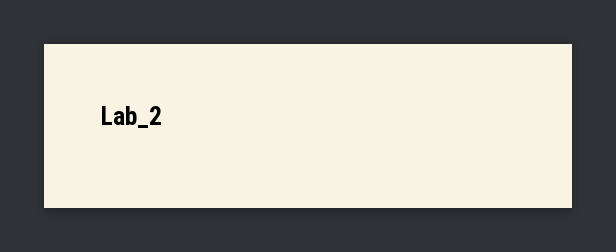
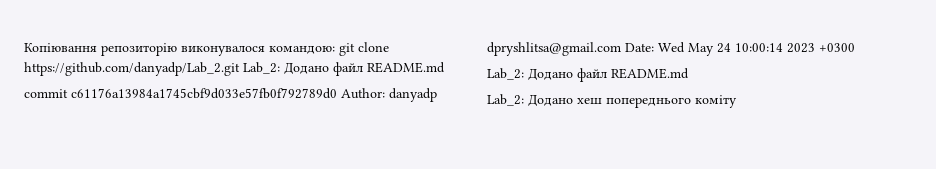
[101,106,162,128] Lab_2 -> [24,42,389,56] [24,62,445,76] [24,88,437,102] [487,42,855,56] [487,68,689,82] [487,94,737,108] Копіювання репозиторію виконувалося командою: git clone https://github.com/danyadp/Lab_2.git Lab_2: Додано файл README.md // commit c61176a13984a1745cbf9d033e57fb0f792789d0 Author: danyadp dpryshlitsa@gmail.com Date: Wed May 24 10:00:14 2023 +0300 // Lab_2: Додано файл README.md // Lab_2: Додано хеш попереднього коміту

